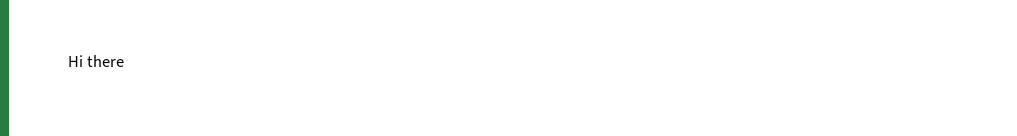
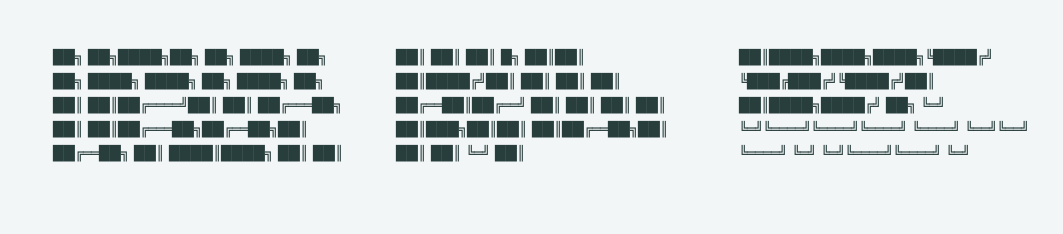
[68,55,125,67] Hi there -> [52,48,327,66] [52,72,324,90] [52,96,342,114] [52,120,308,138] [52,144,343,162] [395,48,585,66] [395,72,621,90] [395,96,666,114] [395,120,668,138] [395,144,525,162] [738,48,993,66] [739,72,935,90] [738,96,945,114] [739,120,1029,134] [739,144,970,158] ██╗ ██╗████╗██╗ ██╗ ████╗ ██╗ ██╗ ████╗ ████╗ ██╗ ████╗ ██╗ ██║ ██║██╔════╝██║ ██║ ██╔═══██╗ ██║ ██║██╔═══██╗██╔══██╗██║ ██╔══██╗ ██║ ████║████╗ ██║ ██║ ██║ ██║ ██║ █╗ ██║██║ ██║████╔╝██║ ██║ ██║ ██║ ██╔══██║██╔══╝ ██║ ██║ ██║ ██║ ██║███╗██║██║ ██║██╔══██╗██║ ██║ ██║ ╚═╝ ██║ ██║████╗████╗████╗╚████╔╝ ╚███╔███╔╝╚████╔╝██║ ██║████╗████╔╝ ██╗ ╚═╝ ╚═╝╚════╝╚════╝╚════╝ ╚════╝ ╚══╝╚══╝ ╚════╝ ╚═╝ ╚═╝╚════╝╚════╝ ╚═╝

